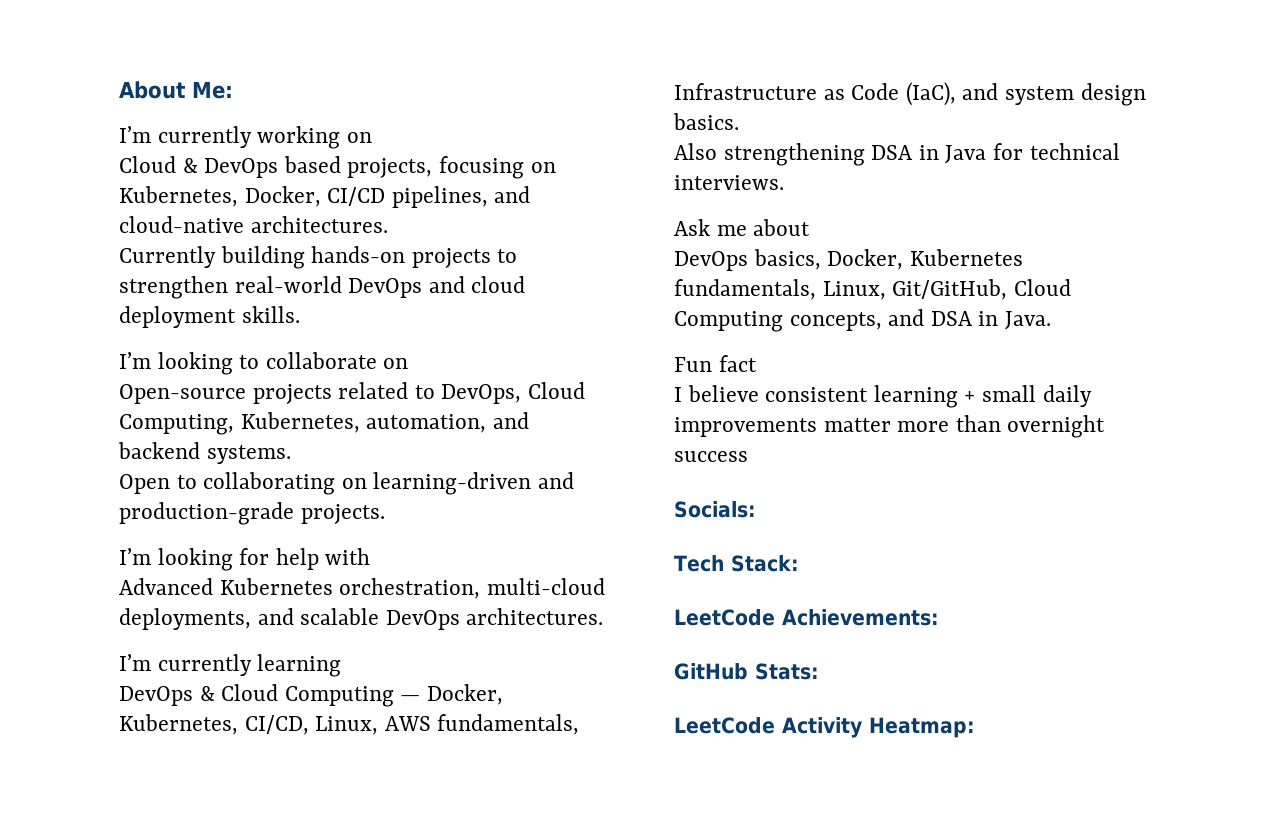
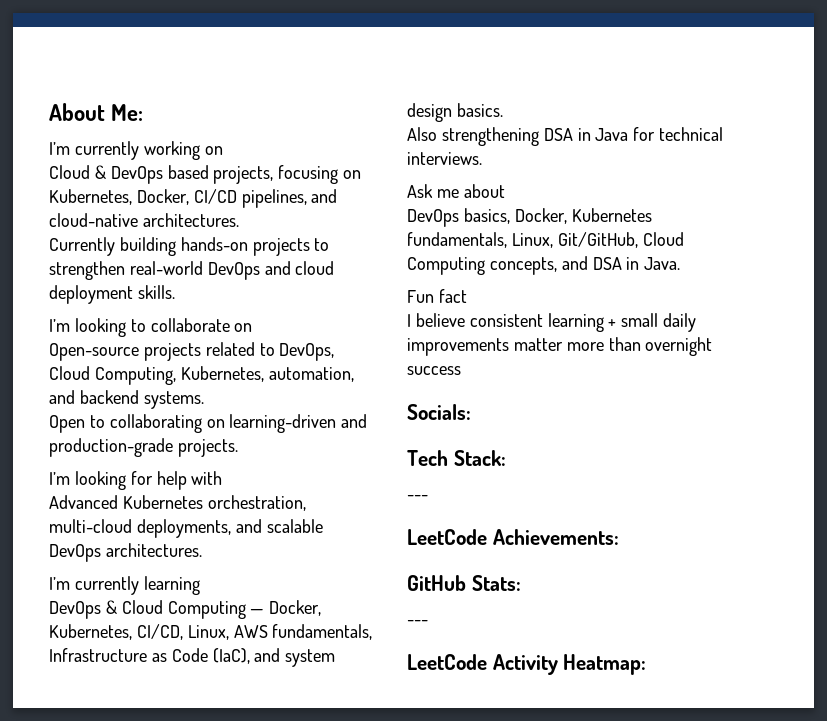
(799, 563) none -> [407,495,428,500] // ---
(819, 671) none -> [407,620,428,625] // ---

